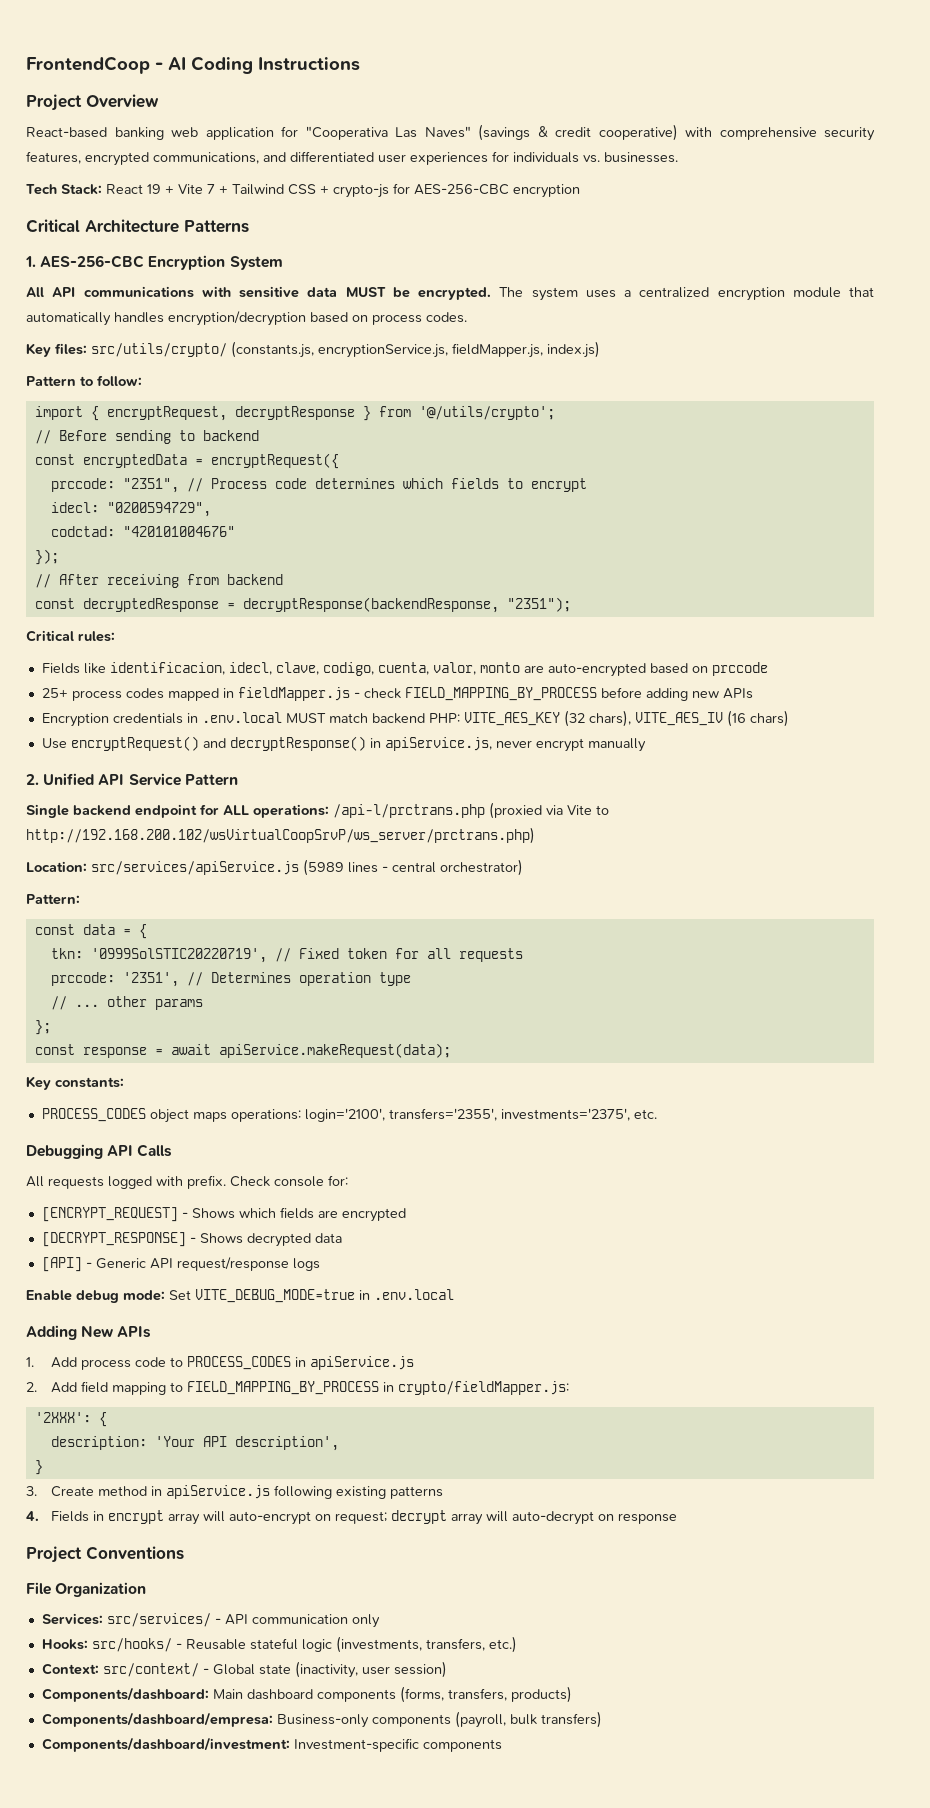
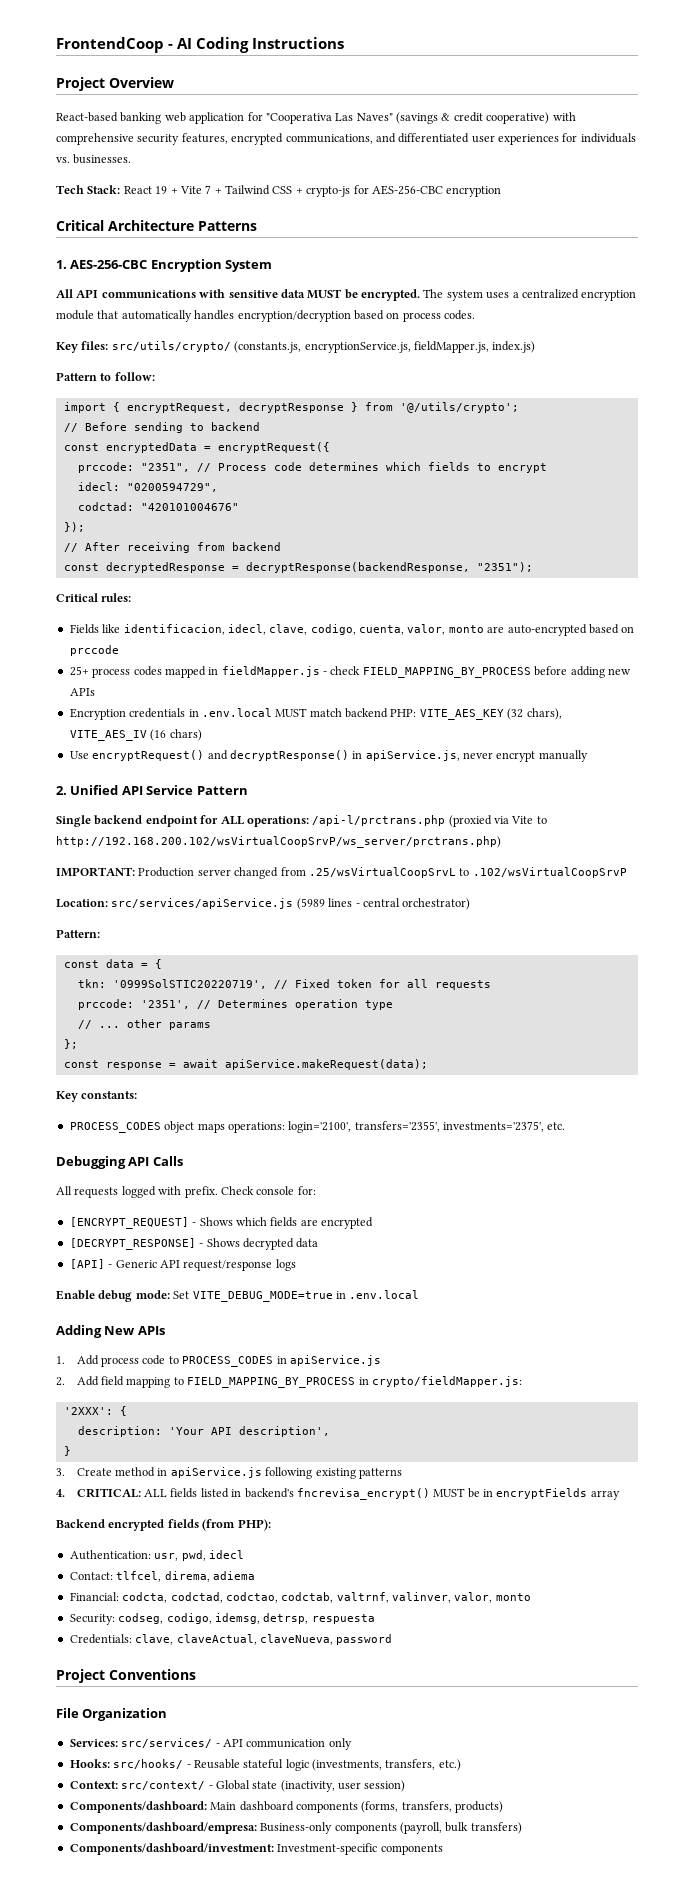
(535, 835) none -> [56,867,627,879] // IMPORTANT: Production server changed from .25/wsVirtualCoopSrvL to .102/wsVirtualCoopSrvP
[51,1510,678,1525] Fields in encrypt array will auto-encrypt on request; decrypt array will auto-decrypt on response -> [76,1488,620,1500] [56,1519,271,1531] [69,1550,244,1561] [69,1571,255,1582] [69,1592,531,1603] [69,1613,375,1625] [69,1634,393,1645] CRITICAL: ALL fields listed in backend's fncrevisa_encrypt() MUST be in encryptFields array // Backend encrypted fields (from PHP): // Authentication: usr, pwd, idecl // Contact: tlfcel, direma, adiema // Financial: codcta, codctad, codctao, codctab, valtrnf, valinver, valor, monto // Security: codseg, codigo, idemsg, detrsp, respuesta // Credentials: clave, claveActual, claveNueva, password

